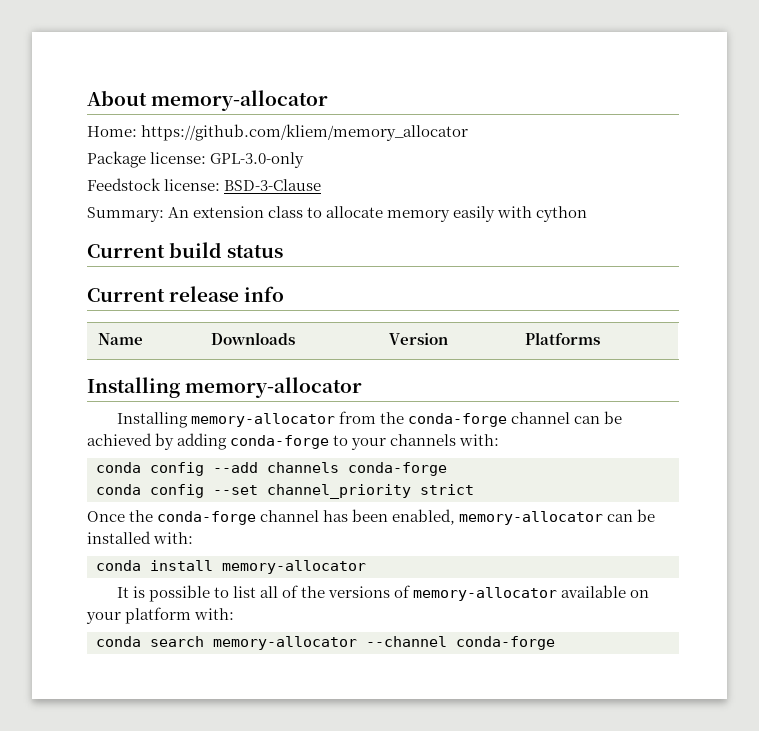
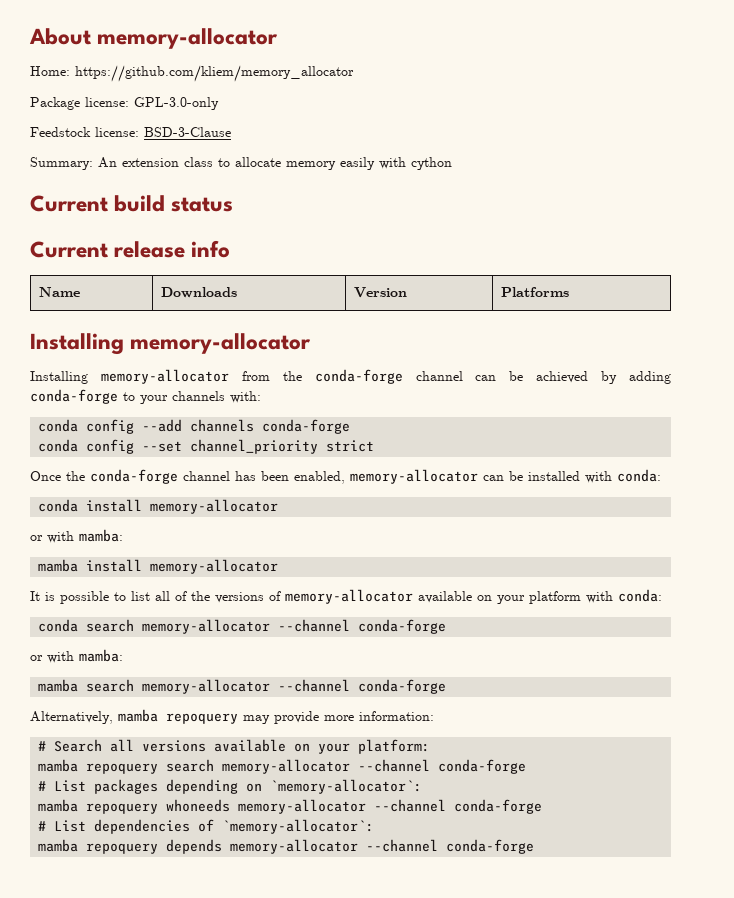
[153,532,194,544] with: -> [585,469,661,483] with conda:
(366, 567) none -> [30,529,123,543] [38,559,279,574] // or with mamba: // mamba install memory-allocator
[194,608,235,620] with: -> [586,589,662,603] with conda:
(555, 643) none -> [30,649,123,663] [38,679,447,694] [30,709,434,724] [38,739,431,754] [38,759,527,774] [38,779,423,794] [38,799,543,814] [38,819,375,834] [38,839,535,854] // or with mamba: // mamba search memory-allocator --channel conda-forge // Alternatively, mamba repoquery may provide more information: // # Search all versions available on your platform: // mamba repoquery search memory-allocator --channel conda-forge // # List packages depending on `memory-allocator`: // mamba repoquery whoneeds memory-allocator --channel conda-forge // # List dependencies of `memory-allocator`: // mamba repoquery depends memory-allocator --channel conda-forge

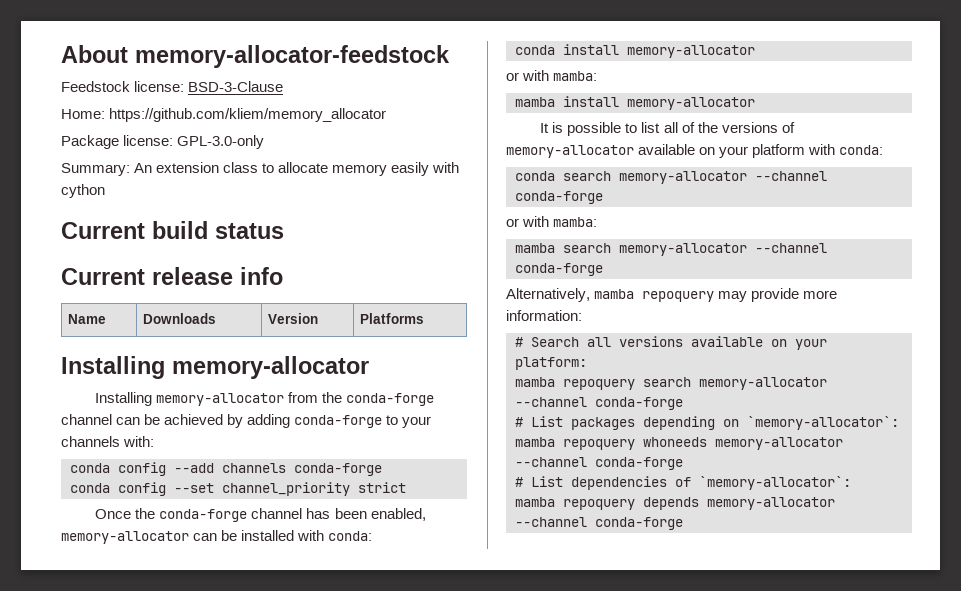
[97,28,279,49] memory-allocator -> [135,45,450,68] [61,81,284,92] memory-allocator-feedstock // Feedstock license: BSD-3-Clause
[30,127,231,137] // Feedstock license: BSD-3-Clause -> (265, 142) none

